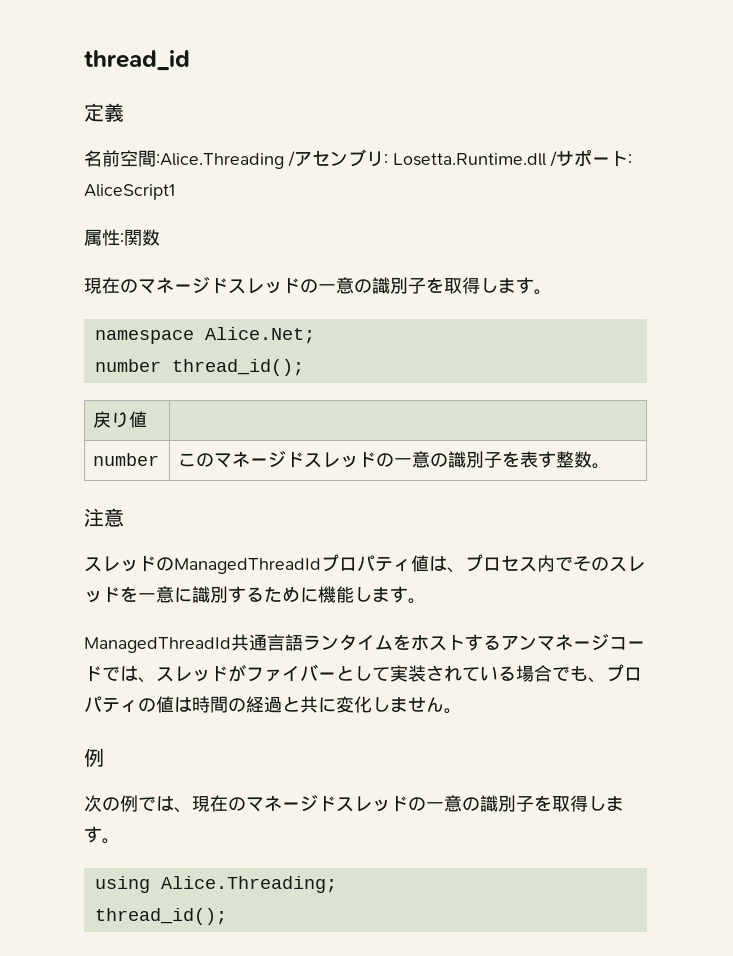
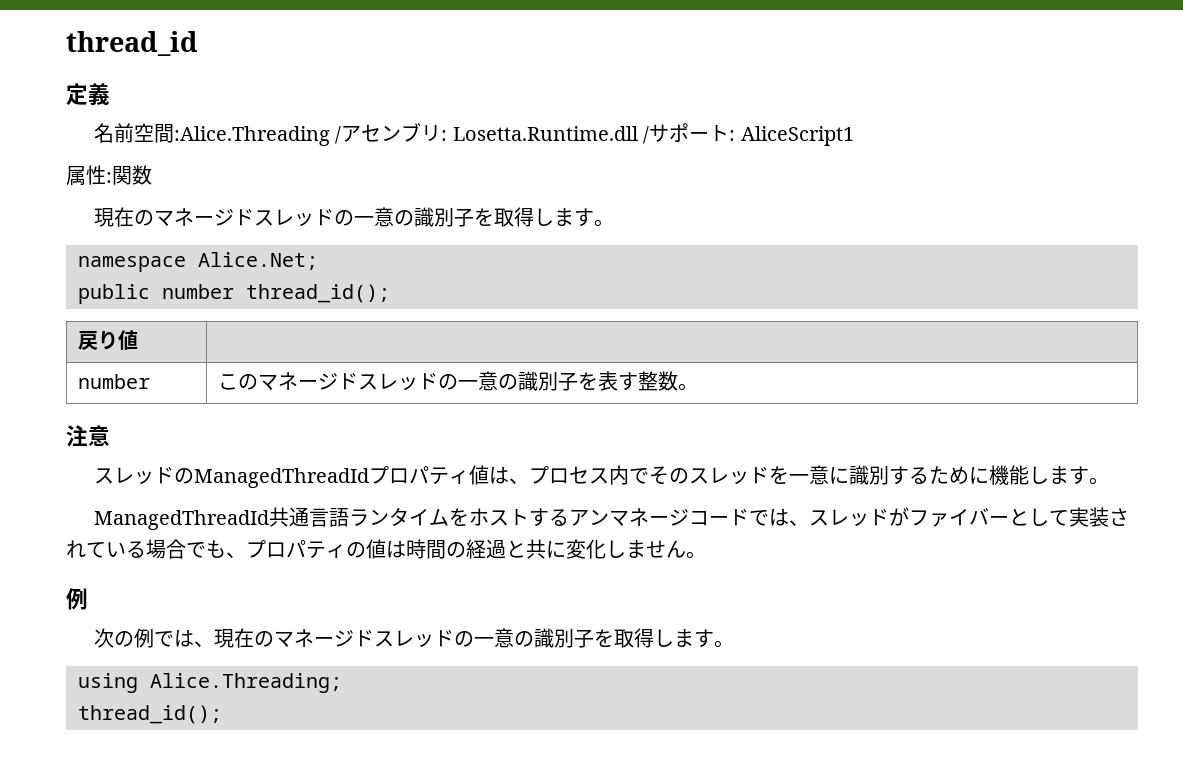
(315, 335) none -> [78,284,150,304] public

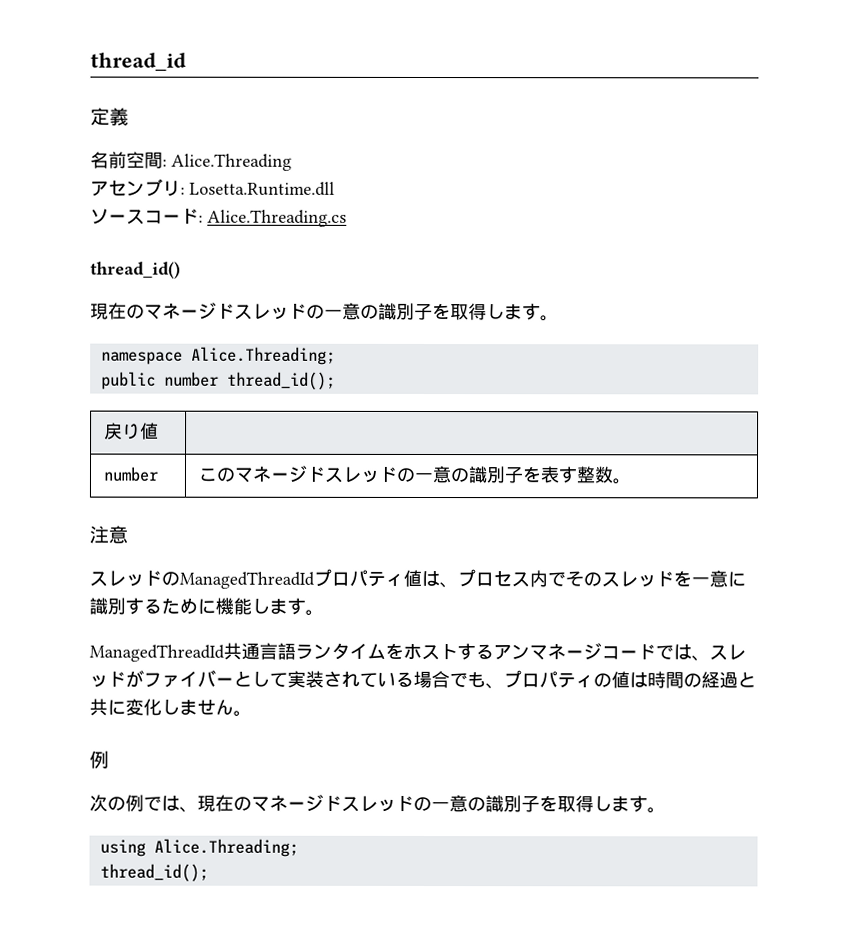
[174,126,342,146] :Alice.Threading / -> [162,153,292,171] : Alice.Threading //
[643,123,854,146] [66,165,152,186] /サポート: AliceScript1 // 属性:関数 -> [90,208,347,227] [90,261,181,279] // ソースコード: Alice.Threading.cs // thread_id()
[198,252,318,270] Alice.Net; -> [190,346,336,365] Alice.Threading;

